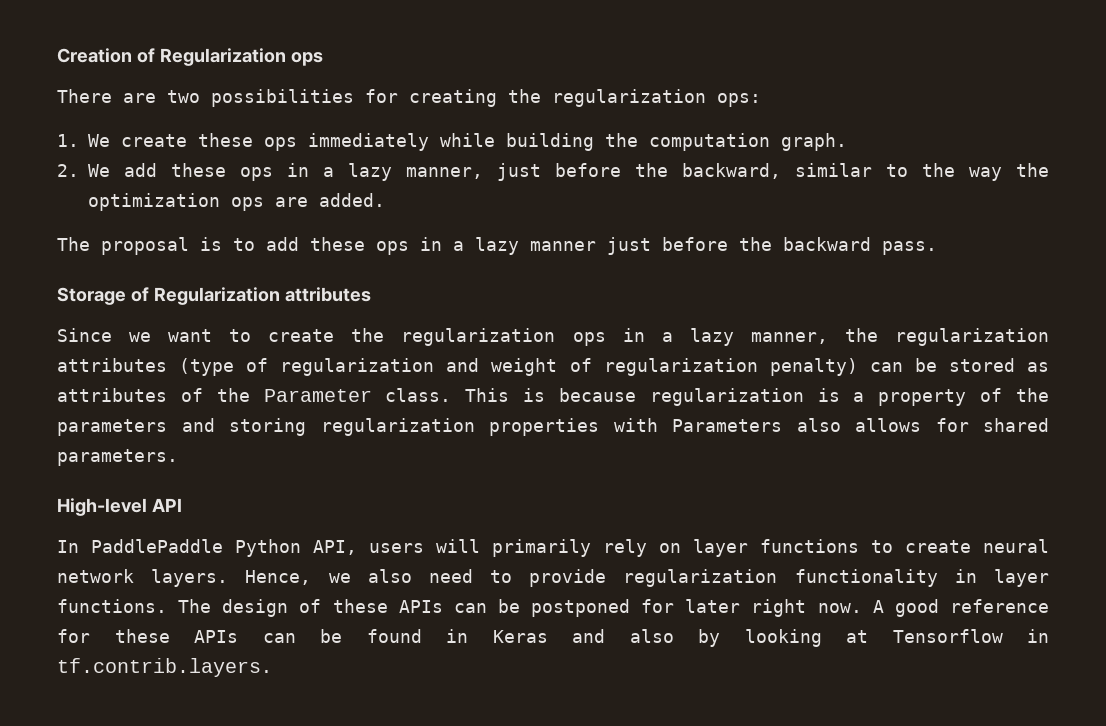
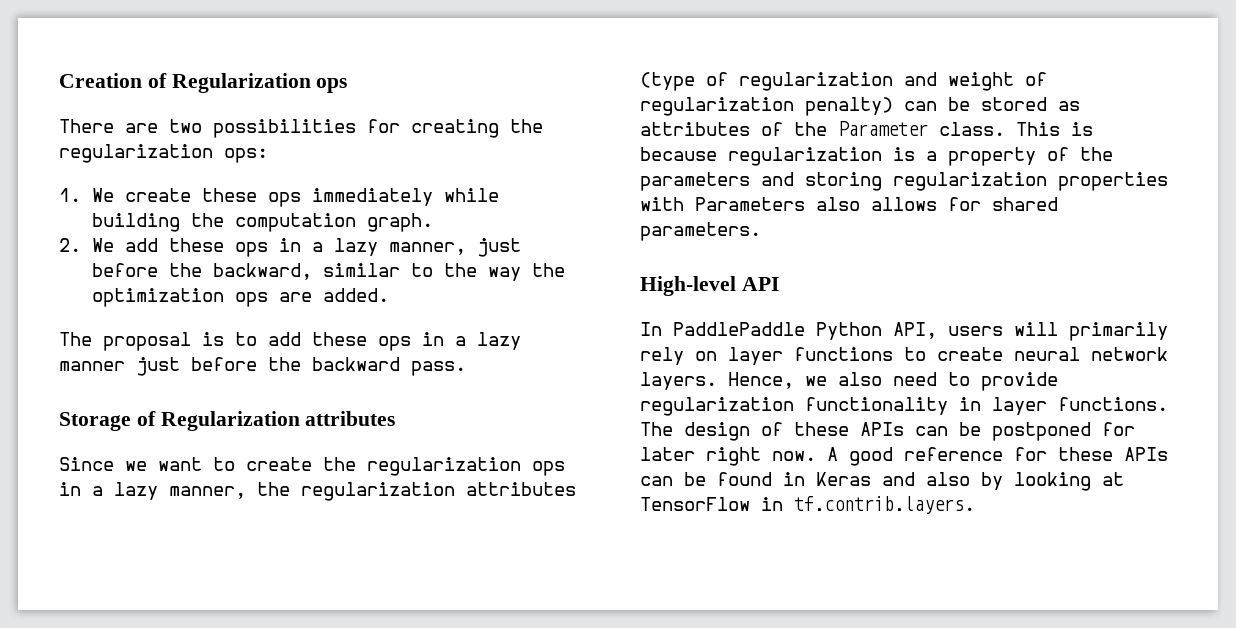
[892,629,1003,643] Tensorflow -> [640,497,750,511] TensorFlow

